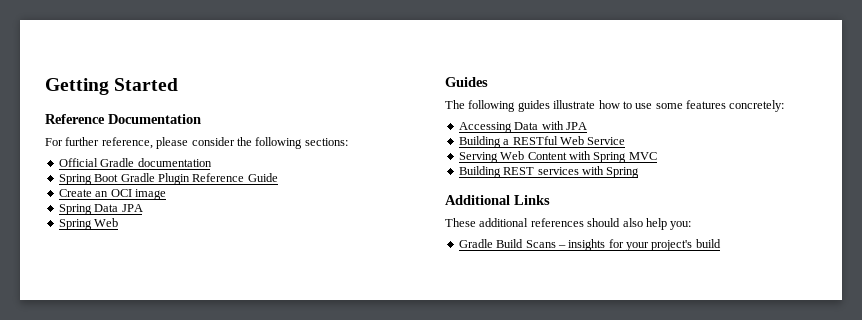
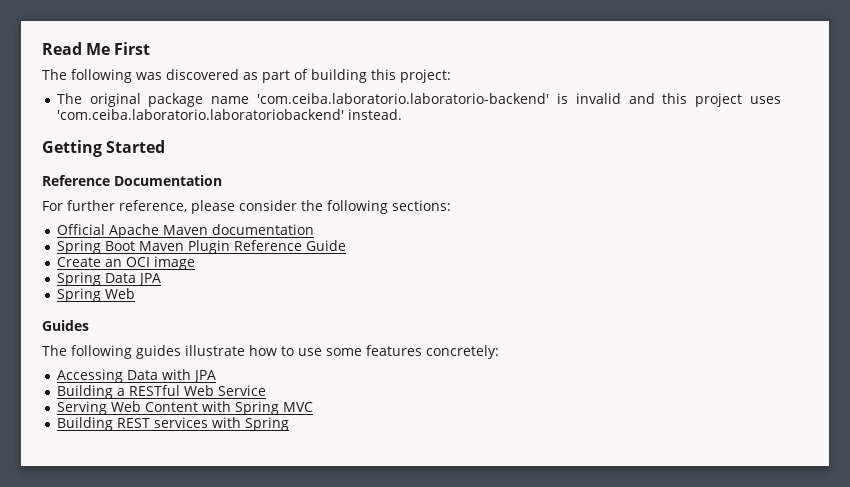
(45, 86) none -> [42,42,151,55] [42,69,451,83] [56,93,782,107] [56,109,402,120] Read Me First // The following was discovered as part of building this project: // The original package name 'com.ceiba.laboratorio.laboratorio-backend' is invalid and this project uses 'com.ceiba.laboratorio.laboratoriobackend' instead. //
[100,158,135,167] Gradle -> [108,224,208,238] Apache Maven
[120,173,155,182] Gradle -> [138,241,184,251] Maven
[445,195,550,205] [445,218,692,230] [458,239,721,251] // Additional Links // These additional references should also help you: // Gradle Build Scans – insights for your project's build -> (289, 424) none

